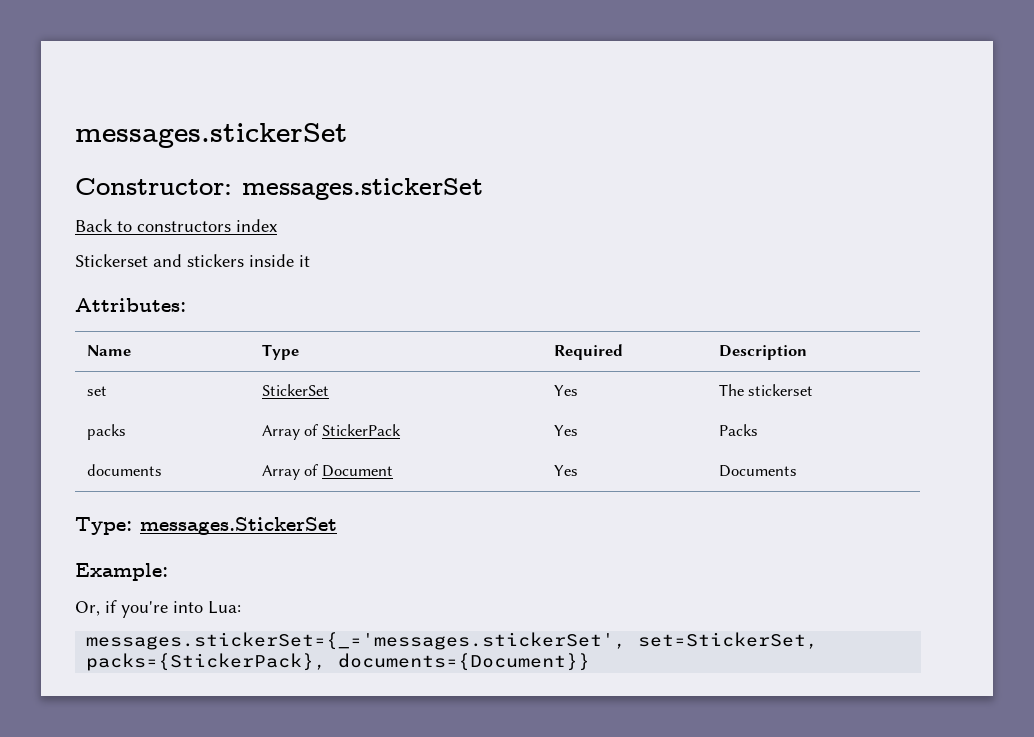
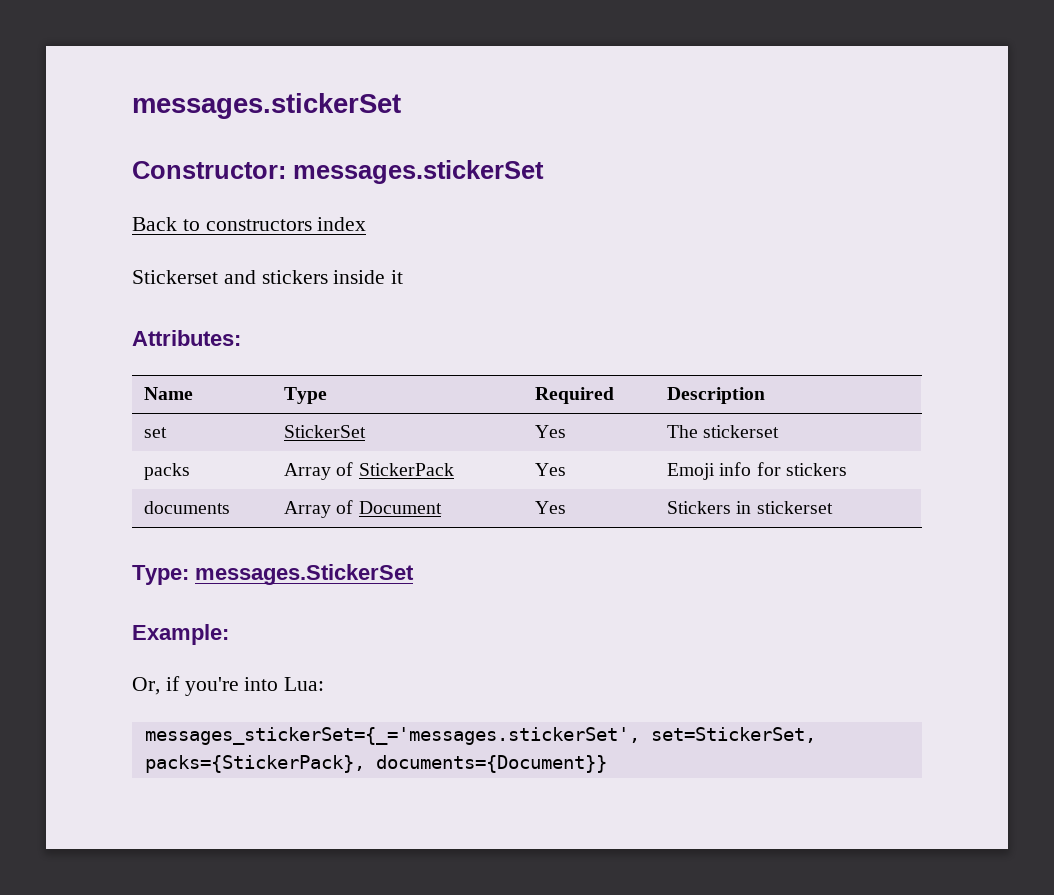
[718,424,758,436] Packs -> [667,462,847,480] Emoji info for stickers
[718,465,797,477] Documents -> [667,501,833,514] Stickers in stickerset
[86,632,627,650] messages.stickerSet={_='messages.stickerSet', -> [144,727,640,745] messages_stickerSet={_='messages.stickerSet',

